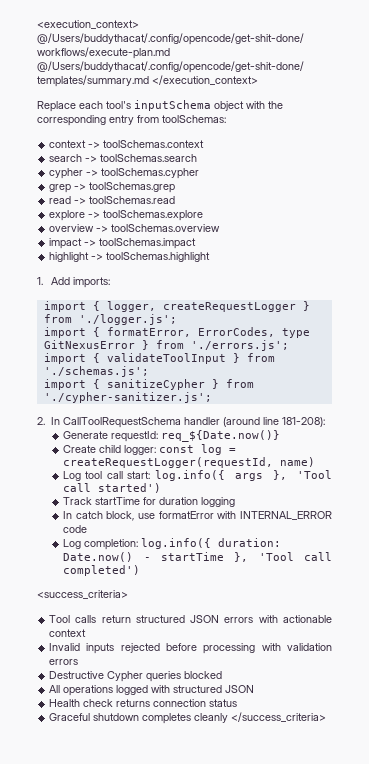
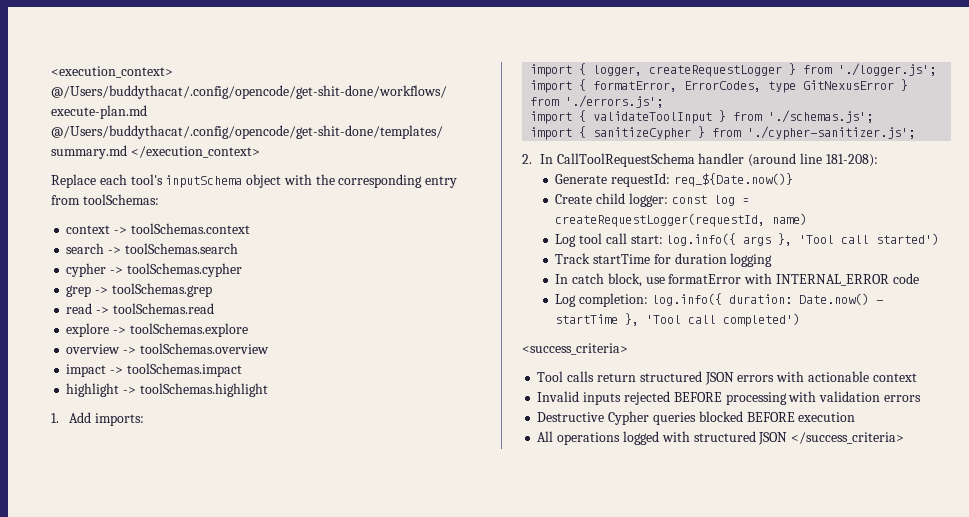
[166,643,198,651] before -> [673,392,722,402] BEFORE
(223, 675) none -> [746,412,856,422] BEFORE execution
[49,699,238,707] [49,713,229,724] // Health check returns connection status // Graceful shutdown completes cleanly -> (788, 438) none

